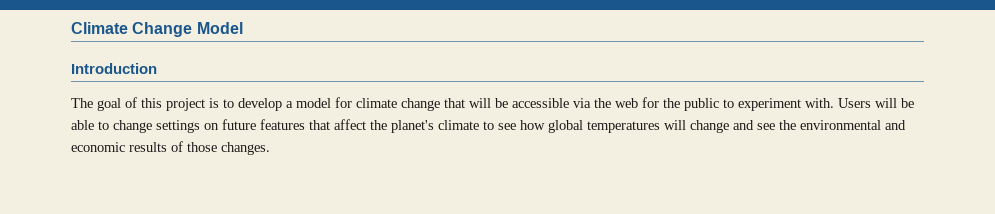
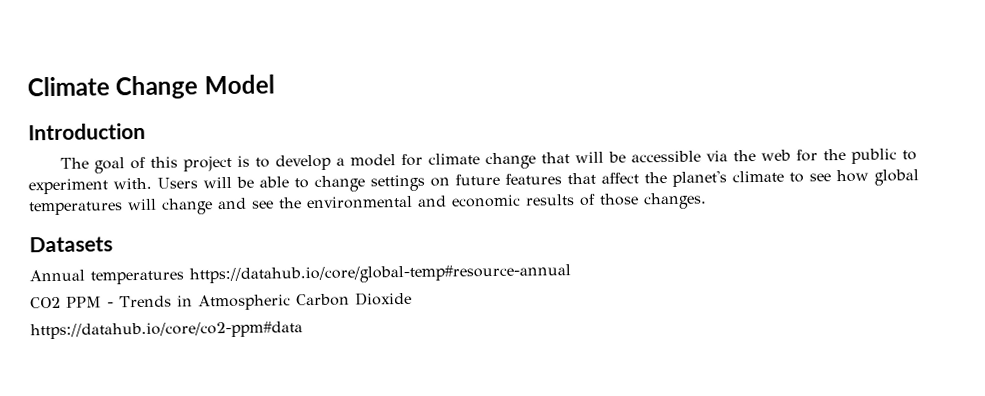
(270, 148) none -> [29,236,113,253] [29,264,571,285] [30,291,412,311] [30,321,303,340] // Datasets // Annual temperatures https://datahub.io/core/global-temp#resource-annual // CO2 PPM - Trends in Atmospheric Carbon Dioxide // https://datahub.io/core/co2-ppm#data

